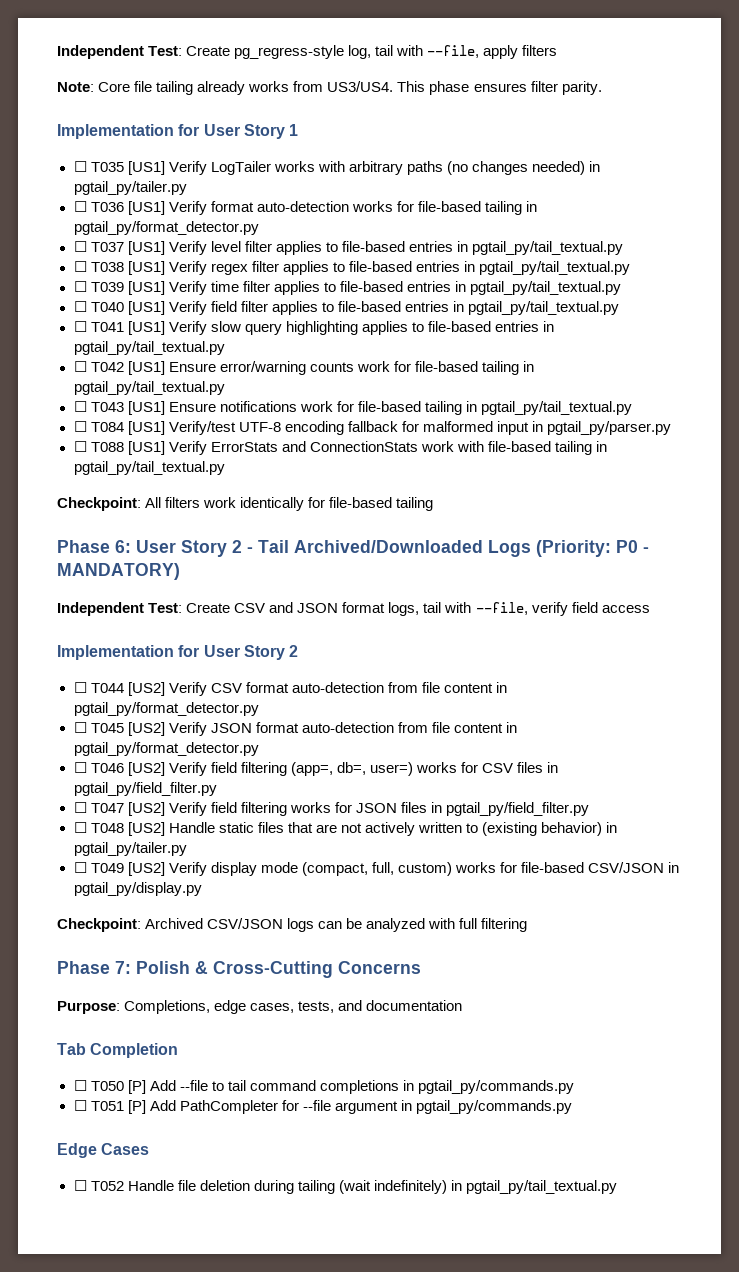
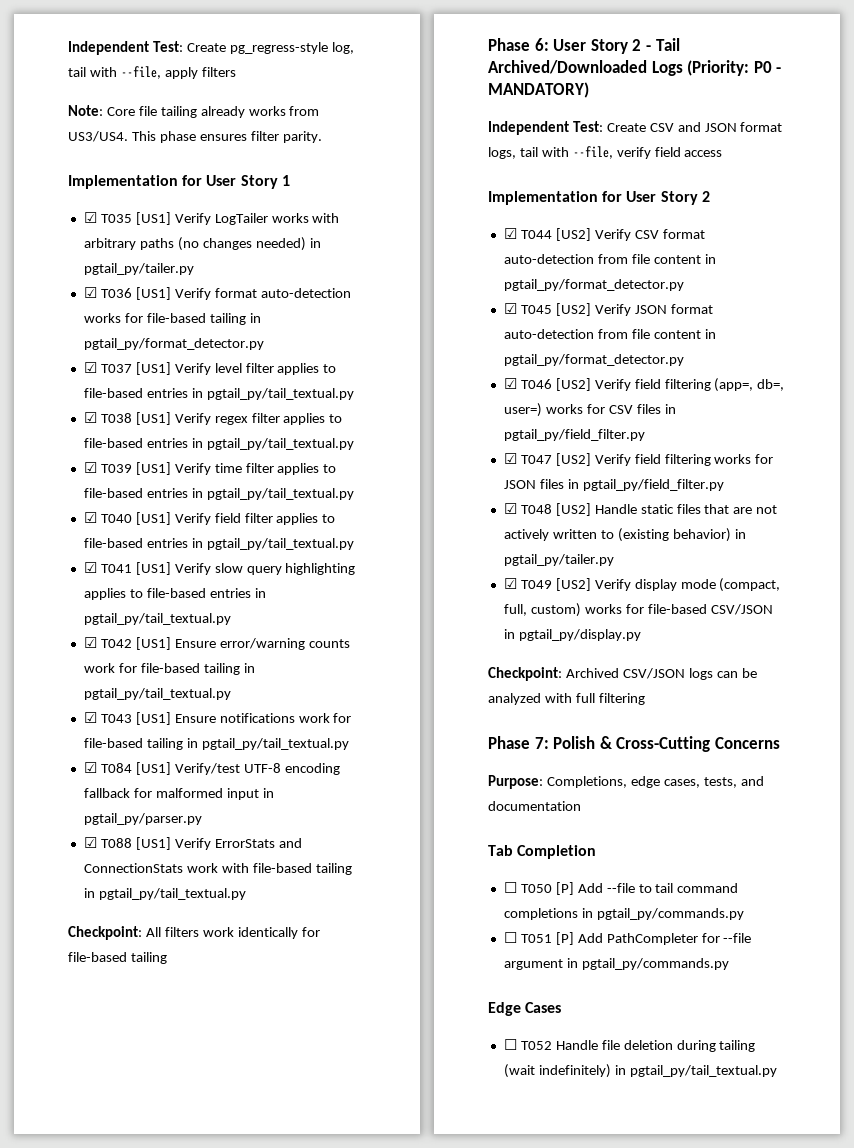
[73,161,87,172] ☐ -> [83,212,97,223] ☑
[73,201,87,212] ☐ -> [83,287,97,298] ☑
[73,241,87,252] ☐ -> [83,362,97,373] ☑
[73,261,87,272] ☐ -> [83,412,97,423] ☑
[73,281,87,292] ☐ -> [83,462,97,473] ☑
[73,301,87,312] ☐ -> [83,512,97,523] ☑
[73,321,87,332] ☐ -> [83,562,97,573] ☑
[73,361,87,372] ☐ -> [83,637,97,648] ☑
[73,401,87,412] ☐ -> [83,712,97,723] ☑
[73,421,87,432] ☐ -> [83,762,97,773] ☑
[73,441,87,452] ☐ -> [83,837,97,848] ☑
[73,682,87,693] ☐ -> [503,228,517,239] ☑
[73,722,87,733] ☐ -> [503,303,517,314] ☑
[73,762,87,773] ☐ -> [503,378,517,389] ☑
[73,802,87,813] ☐ -> [503,453,517,464] ☑
[73,822,87,833] ☐ -> [503,503,517,514] ☑
[73,862,87,873] ☐ -> [503,578,517,589] ☑

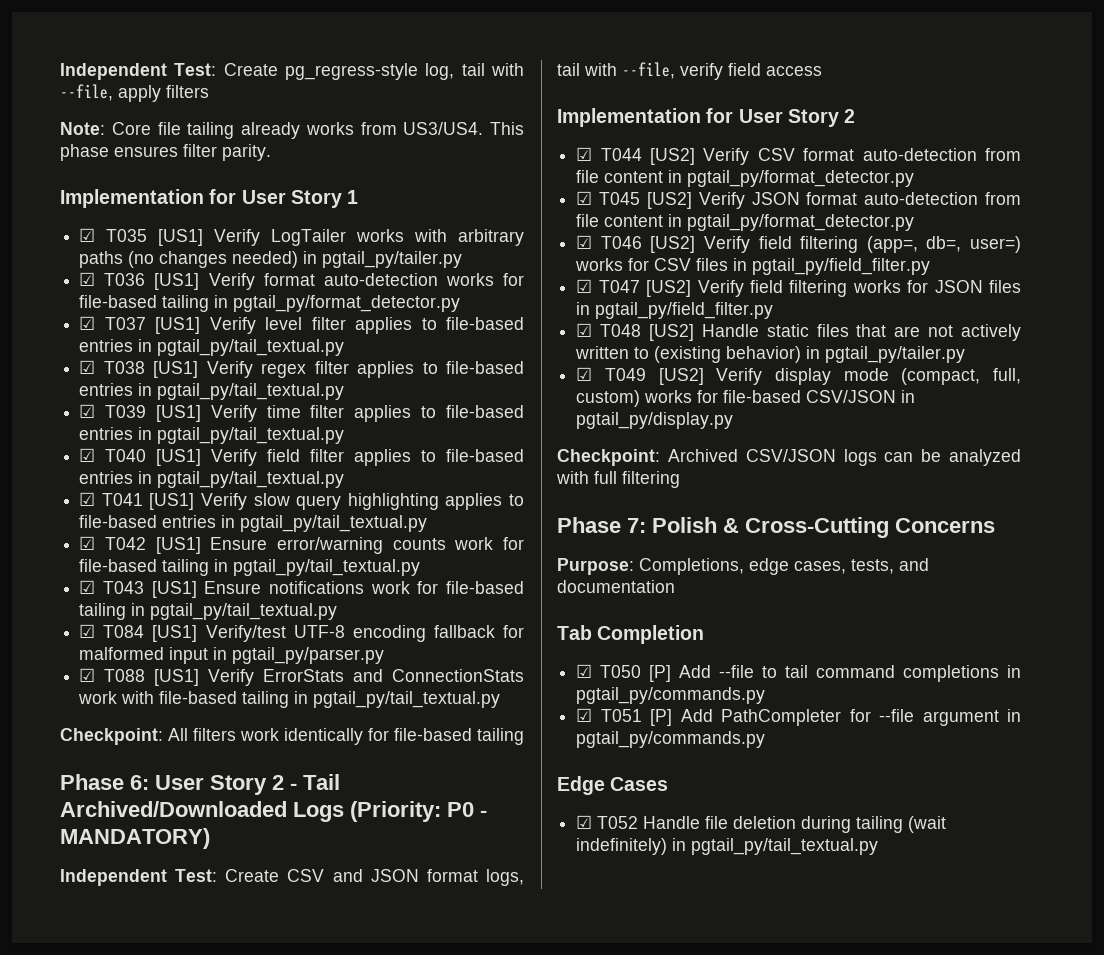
[503,882,517,893] ☐ -> [576,664,593,678] ☑
[503,932,517,943] ☐ -> [576,708,593,722] ☑
[503,1039,517,1050] ☐ -> [576,815,593,829] ☑

